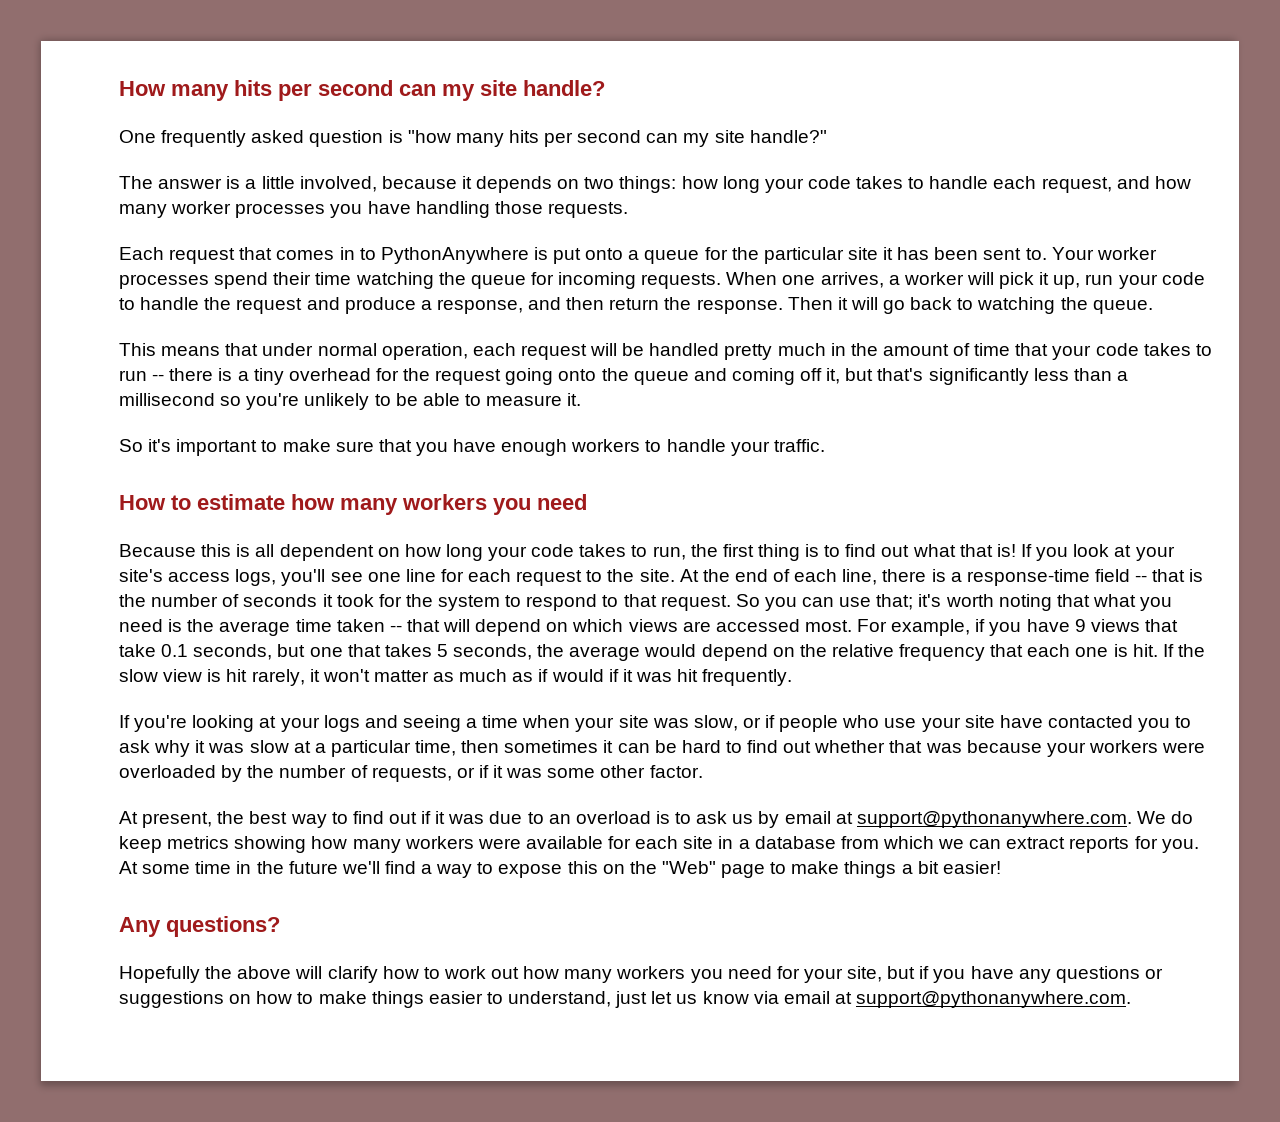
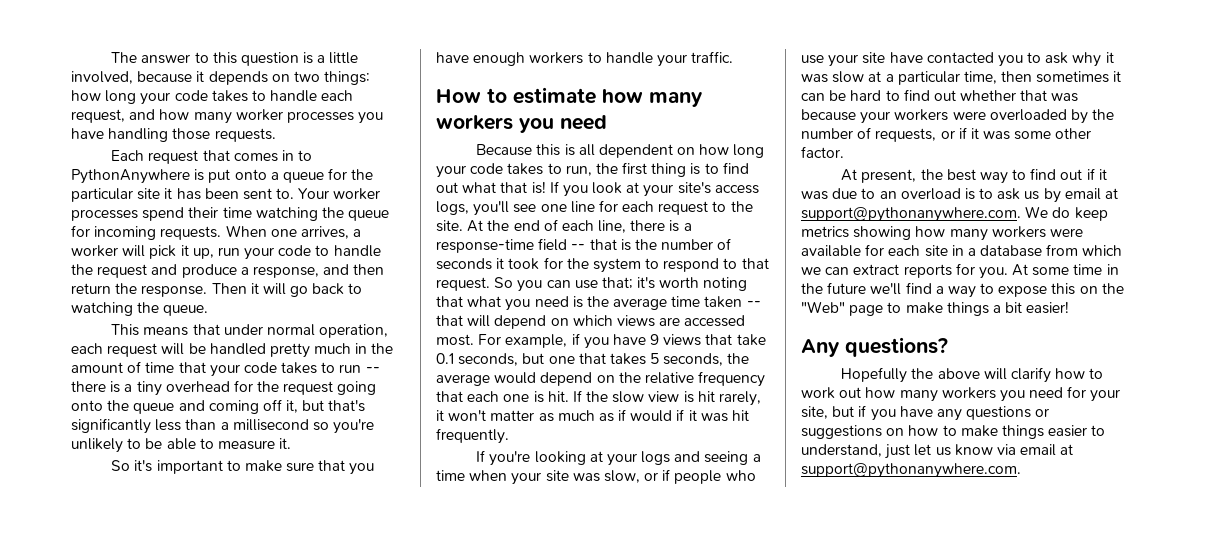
[119,80,605,101] [119,130,827,147] [119,176,223,189] How many hits per second can my site handle? // One frequently asked question is "how many hits per second can my site handle?" // The answer -> [111,52,299,66] The answer to this question

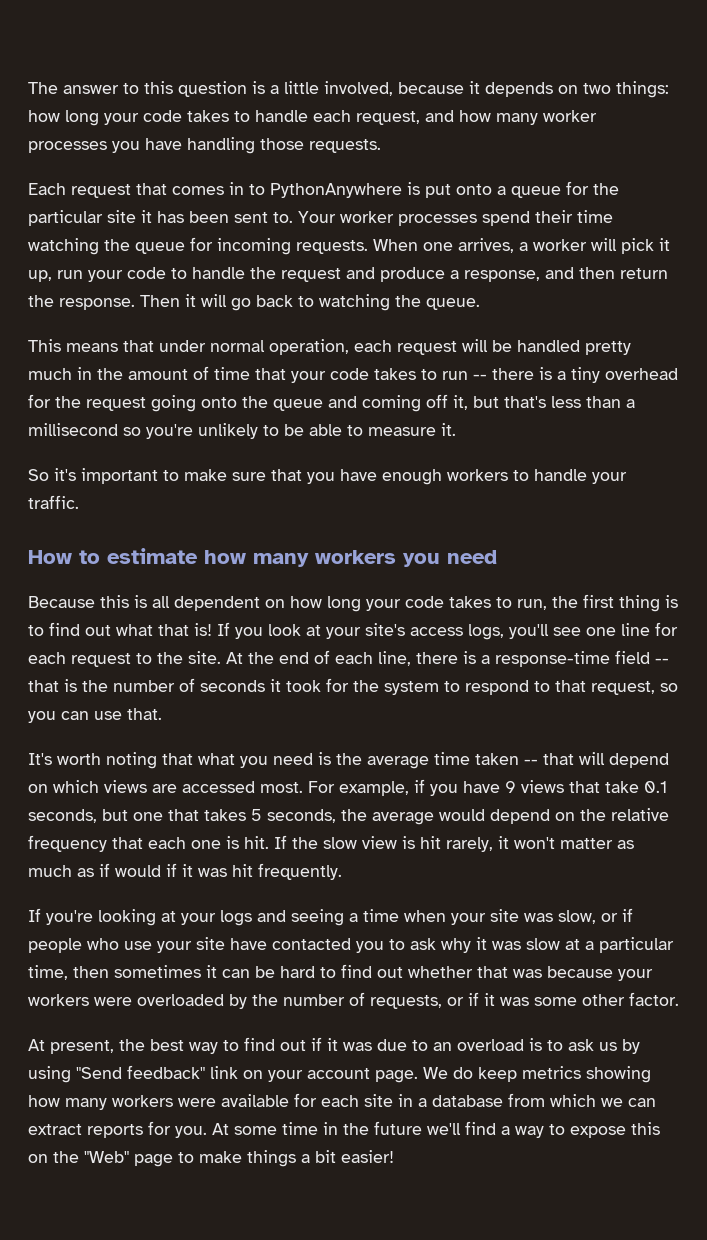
[71,418,151,434] significantly -> (546, 402) none
[436,277,514,291] request. So -> [591,681,678,695] request, so
[601,277,656,289] that; it's -> [127,708,162,720] [28,753,52,765] that. // It's
[1064,188,1119,200] [801,207,1021,222] email at support@pythonanywhere.com. -> [28,1065,418,1083] using "Send feedback" link on your account page.
[801,337,948,357] [841,367,1104,383] [801,386,1121,402] [801,405,1050,421] [801,425,1106,439] [801,444,1074,459] [801,463,1021,478] // Any questions? // Hopefully the above will clarify how to work out how many workers you need for your site, but if you have any questions or suggestions on how to make things easier to understand, just let us know via email at support@pythonanywhere.com. -> (394, 1156) none

